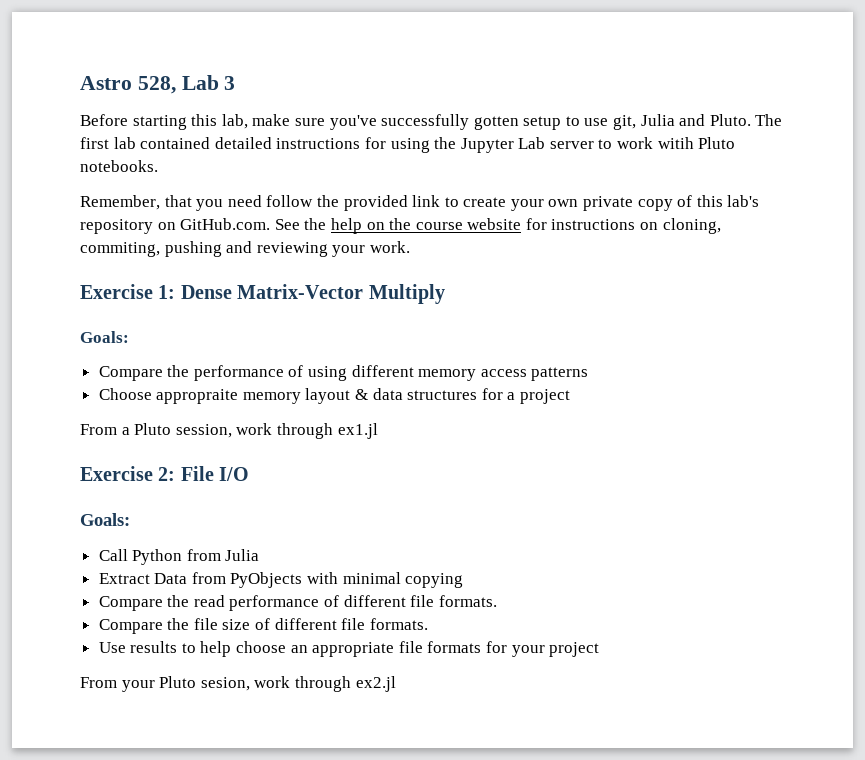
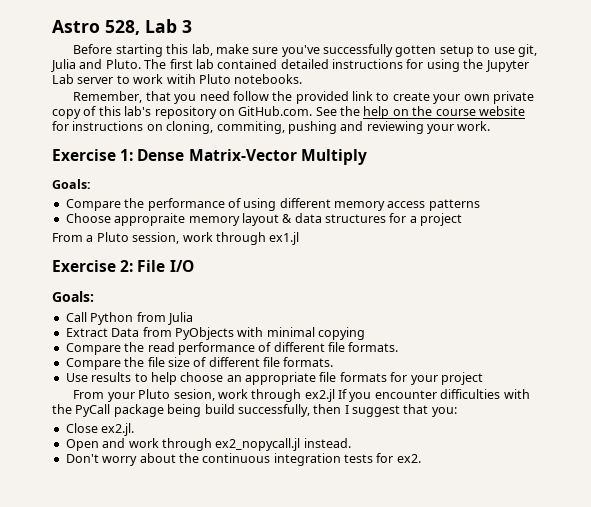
(396, 684) none -> [338,389,530,402] [52,404,457,417] [65,423,135,436] [65,438,351,451] [65,453,421,466] If you encounter difficulties with the PyCall package being build successfully, then I suggest that you: // Close ex2.jl. // Open and work through ex2_nopycall.jl instead. // Don't worry about the continuous integration tests for ex2.

